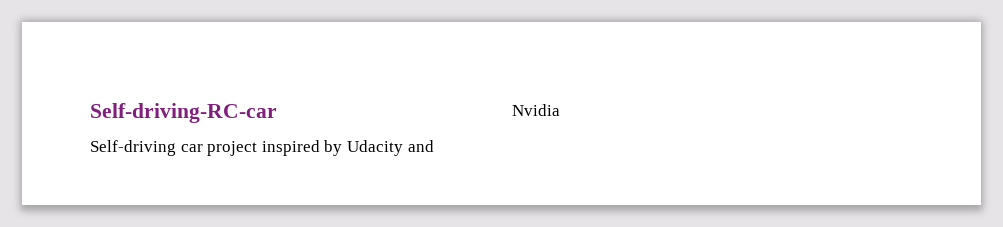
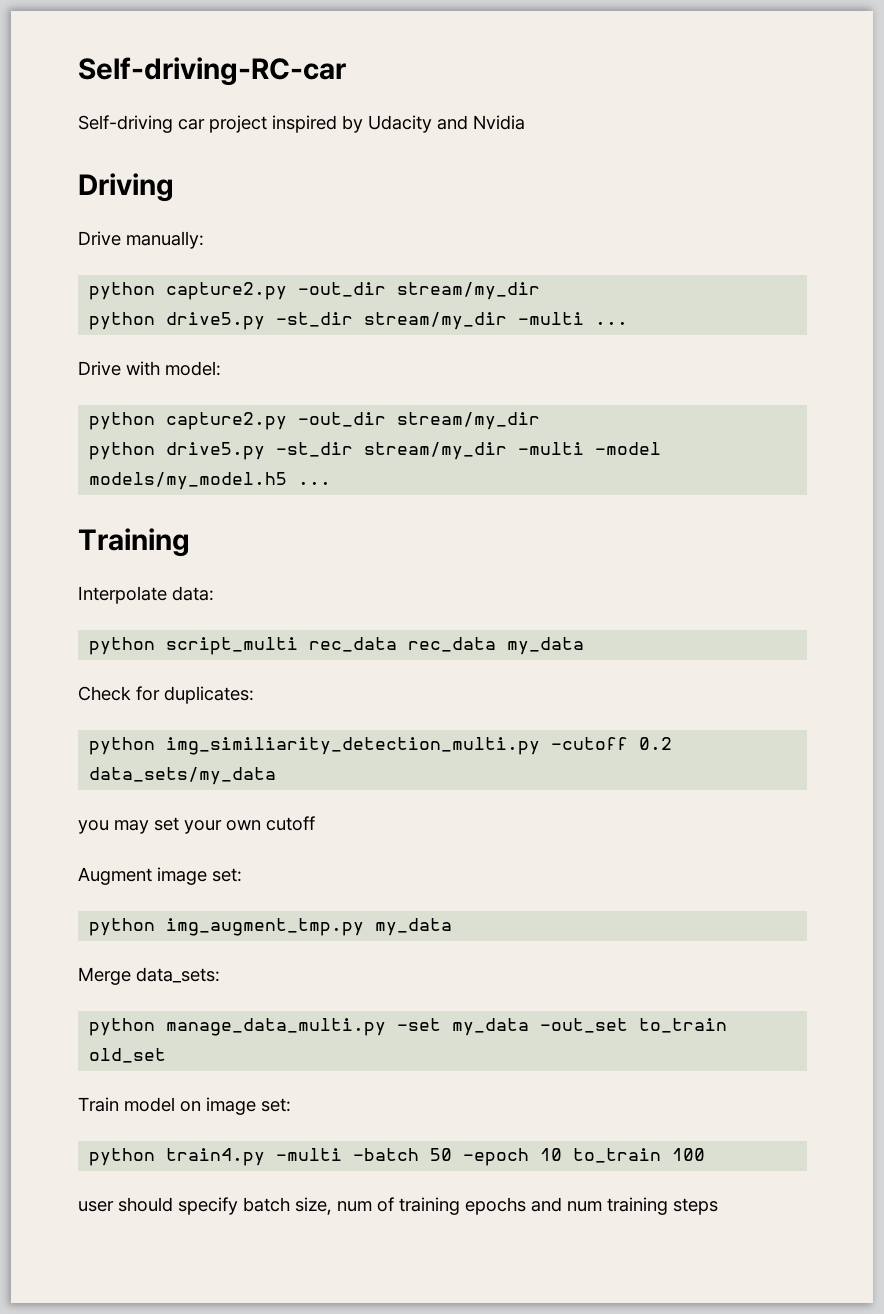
(560, 110) none -> [78,173,174,202] [78,231,204,249] [89,282,541,300] [89,312,629,330] [78,361,221,376] [89,412,541,430] [89,442,662,460] [89,472,332,490] [78,528,190,557] [78,586,214,604] [89,637,585,655] [78,686,254,704] [89,737,673,755] [89,767,277,785] [78,816,315,834] [78,867,242,885] [89,918,453,936] [78,967,220,985] [89,1018,728,1036] [89,1048,167,1063] [78,1097,291,1115] [89,1148,706,1166] [78,1197,718,1215] // Driving // Drive manually: // python capture2.py -out_dir stream/my_dir // python drive5.py -st_dir stream/my_dir -multi ... // Drive with model: // python capture2.py -out_dir stream/my_dir // python drive5.py -st_dir stream/my_dir -multi -model models/my_model.h5 ... // Training // Interpolate data: // python script_multi rec_data rec_data my_data // Check for duplicates: // python img_similiarity_detection_multi.py -cutoff 0.2 data_sets/my_data // you may set your own cutoff // Augment image set: // python img_augment_tmp.py my_data // Merge data_sets: // python manage_data_multi.py -set my_data -out_set to_train old_set // Train model on image set: // python train4.py -multi -batch 50 -epoch 10 to_train 100 // user should specify batch size, num of training epochs and num training steps

